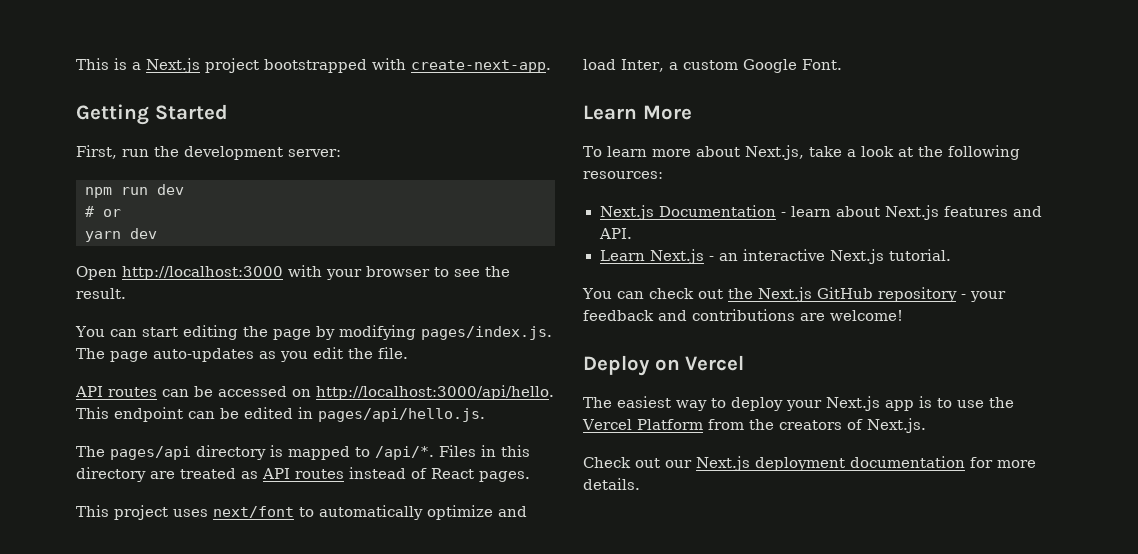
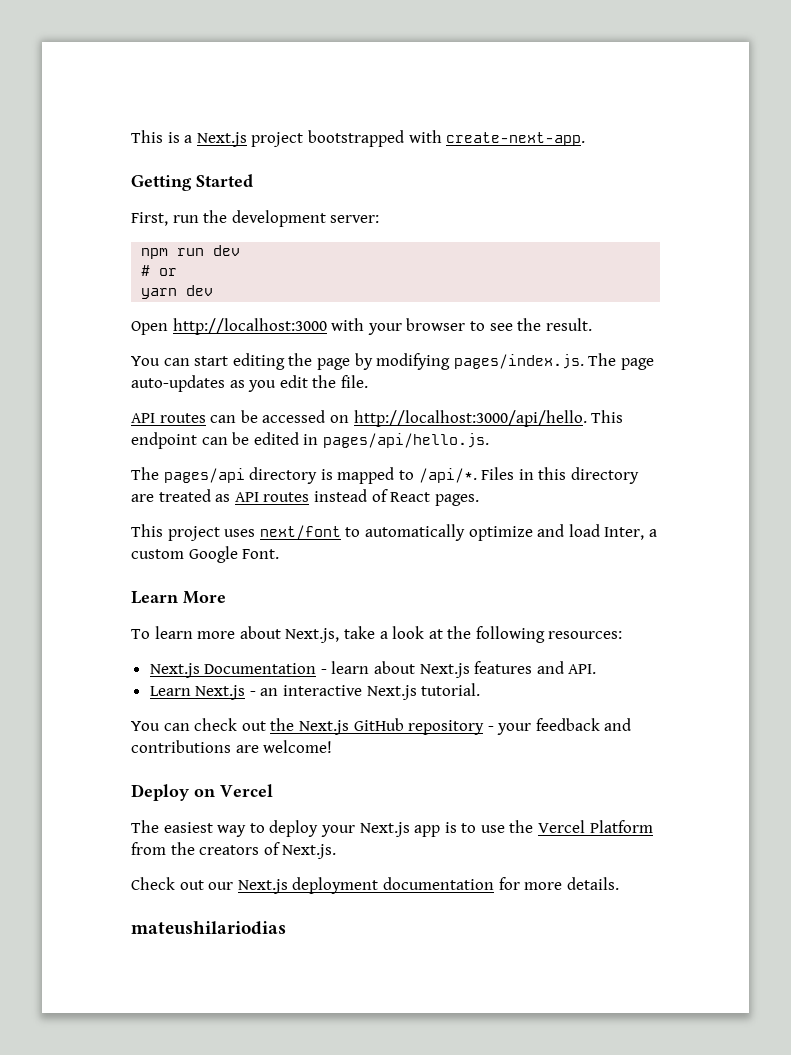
(640, 484) none -> [131,921,286,935] // mateushilariodias

